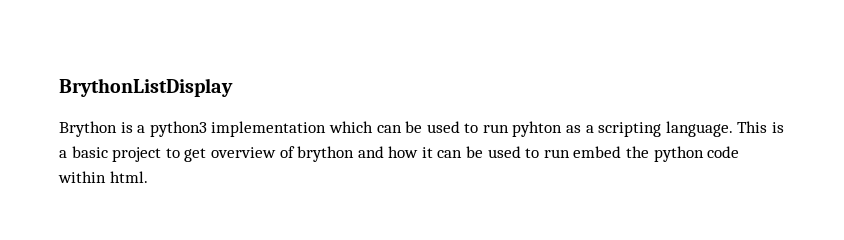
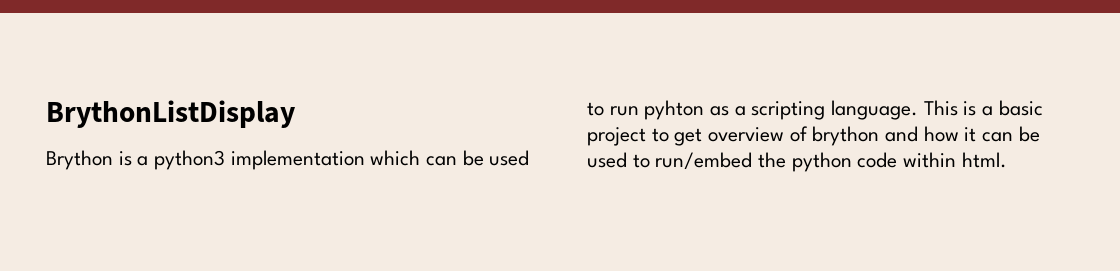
[543,146,622,158] run embed -> [655,152,753,170] run/embed

